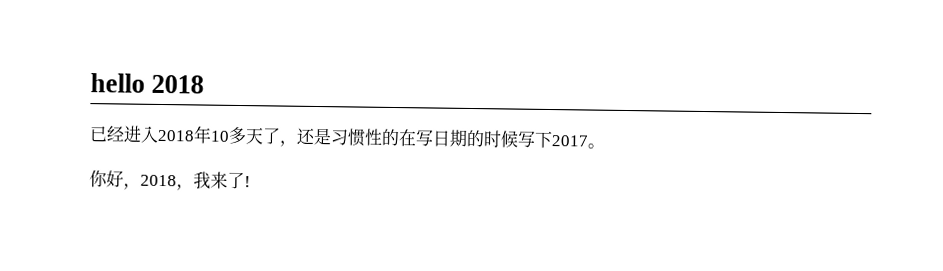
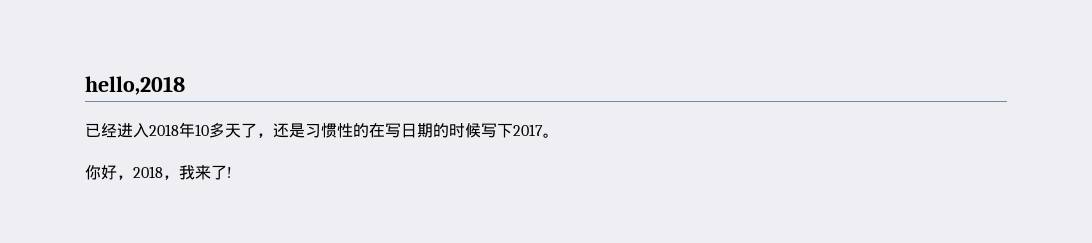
[90,73,205,94] hello 2018 -> [85,76,185,95] hello,2018

